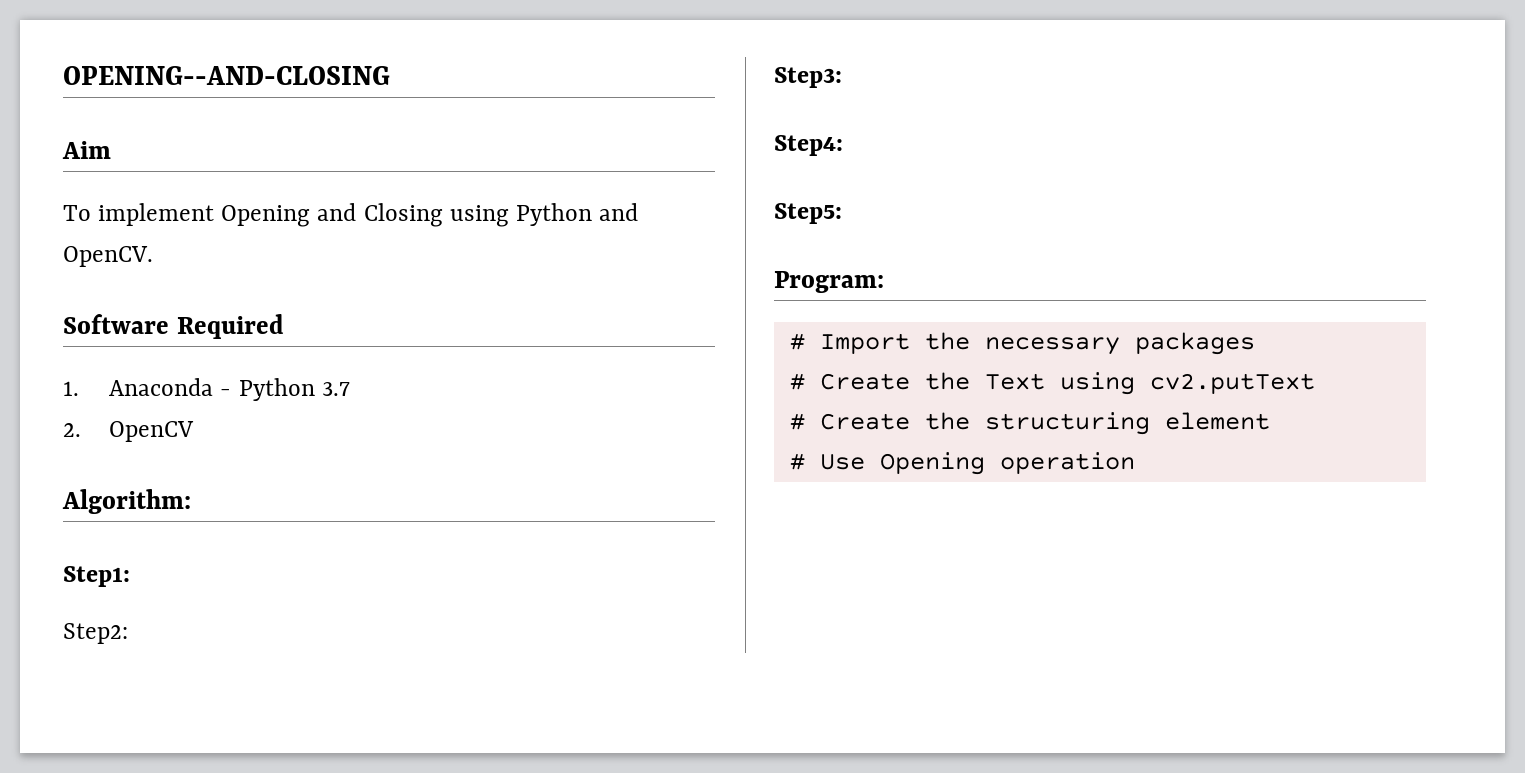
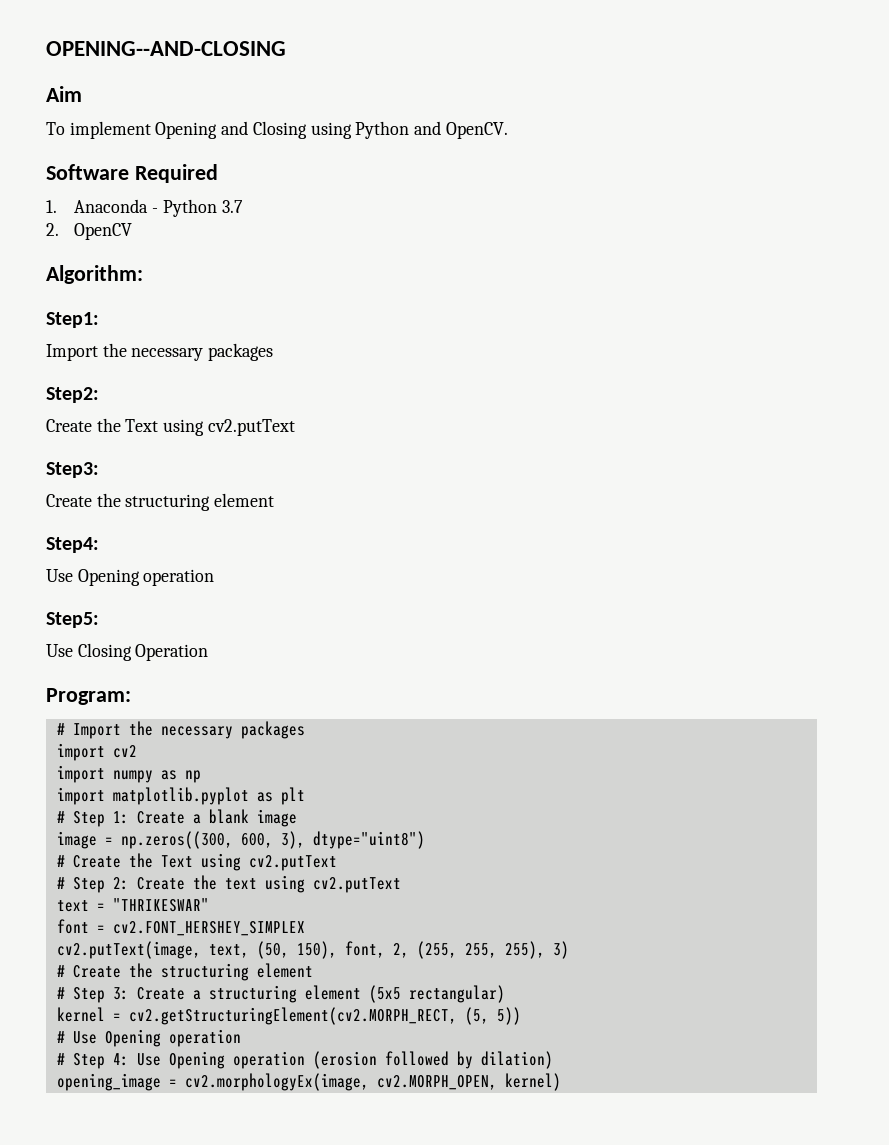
[63,623,128,644] [774,67,842,88] [774,135,843,156] [774,203,842,224] Step2: // Step3: // Step4: // Step5: -> [46,343,274,361] [46,387,99,403] [46,418,295,436] [46,462,99,478] [46,493,275,511] [46,537,99,553] [46,569,215,586] [46,612,99,628] [46,643,209,661] Import the necessary packages // Step2: // Create the Text using cv2.putText // Step3: // Create the structuring element // Step4: // Use Opening operation // Step5: // Use Closing Operation
(1255, 343) none -> [56,743,137,761] [56,765,201,783] [56,787,305,805] [56,809,297,827] [56,831,425,849] // import cv2 // import numpy as np // import matplotlib.pyplot as plt // # Step 1: Create a blank image // image = np.zeros((300, 600, 3), dtype="uint8")
(1315, 383) none -> [56,875,401,893] [56,898,209,912] [56,919,305,936] [56,941,569,959] // # Step 2: Create the text using cv2.putText // text = "THRIKESWAR" // font = cv2.FONT_HERSHEY_SIMPLEX // cv2.putText(image, text, (50, 150), font, 2, (255, 255, 255), 3)
[819,452,1135,475] Use Opening operation -> [72,985,505,1003] [56,1007,521,1025] [56,1029,241,1047] [56,1051,553,1069] [56,1073,561,1091] Step 3: Create a structuring element (5x5 rectangular) // kernel = cv2.getStructuringElement(cv2.MORPH_RECT, (5, 5)) // # Use Opening operation // # Step 4: Use Opening operation (erosion followed by dilation) // opening_image = cv2.morphologyEx(image, cv2.MORPH_OPEN, kernel)

